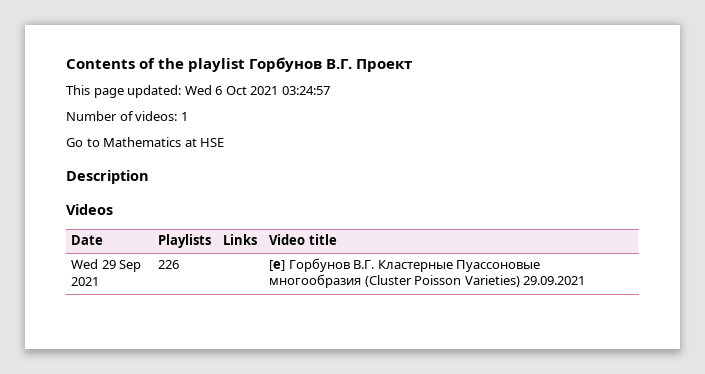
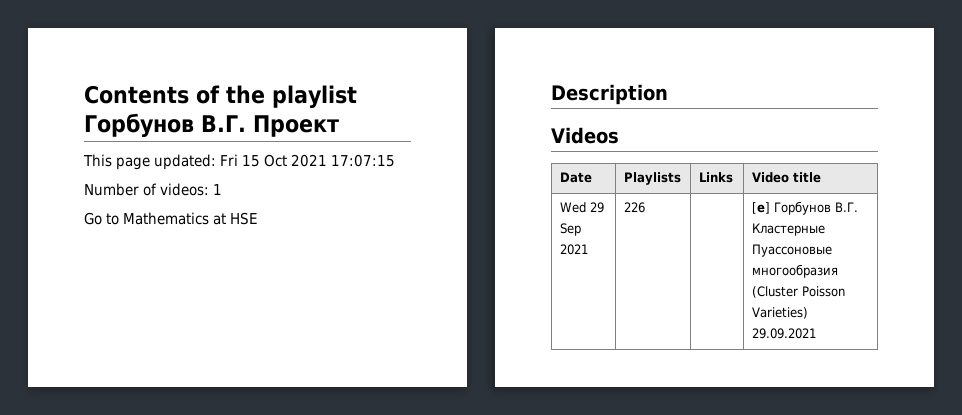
[184,85,223,95] Wed 6 -> [220,154,260,167] Fri 15
[281,86,330,95] 03:24:57 -> [330,154,395,167] 17:07:15

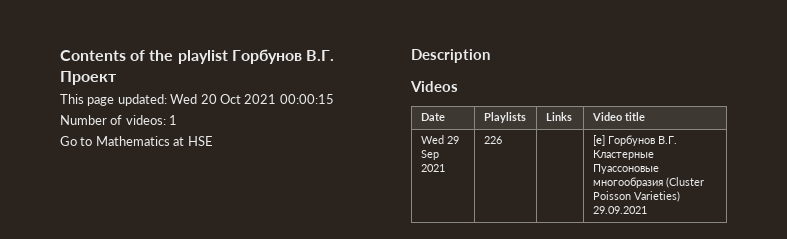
[220,154,260,167] Fri 15 -> [170,94,217,104] Wed 20
[330,154,395,167] 17:07:15 -> [279,94,334,104] 00:00:15

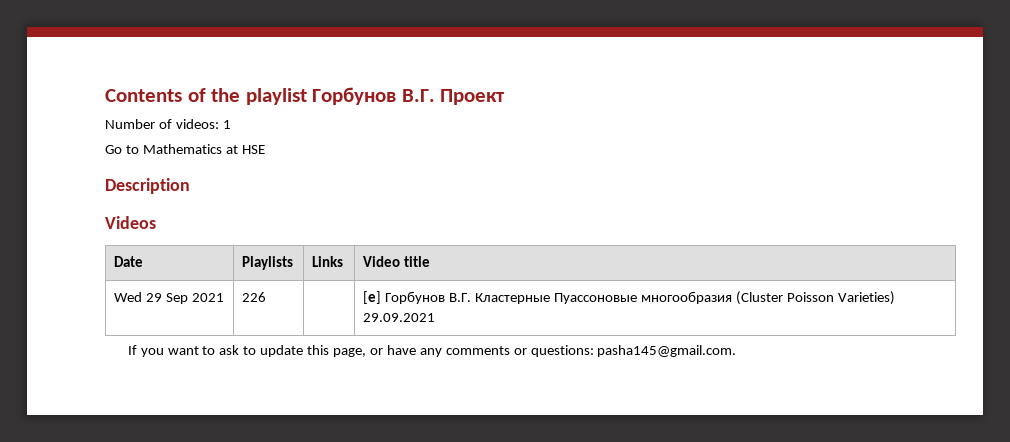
[60,94,334,106] // This page updated: Wed 20 Oct 2021 00:00:15 -> (506, 97) none
(647, 210) none -> [127,345,737,357] // If you want to ask to update this page, or have any comments or questions: pasha145@gmail.com.

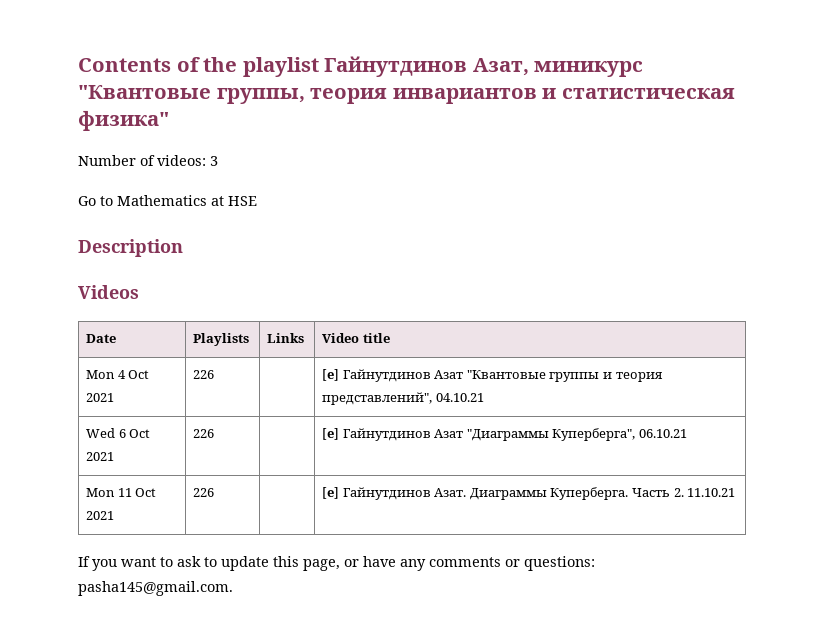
[312,87,506,105] Горбунов В.Г. Проект -> [324,56,644,77] [78,85,735,104] [78,110,169,131] Гайнутдинов Азат, миникурс "Квантовые группы, теория инвариантов и статистическая физика"
[222,120,231,129] 1 -> [210,156,218,166] 3
[114,292,225,304] [242,292,267,302] [363,291,895,305] [363,313,436,322] Wed 29 Sep 2021 | 226 | | [e] Горбунов В.Г. Кластерные Пуассоновые многообразия (Cluster Poisson Varieties) 29.09.2021 -> [86,370,150,379] [86,393,115,402] [193,370,215,379] [322,369,663,382] [322,392,484,405] [86,428,151,438] [86,452,115,461] [193,429,215,438] [322,428,687,441] [86,488,157,497] [86,511,115,520] [193,488,215,497] [322,487,736,500] Mon 4 Oct 2021 | 226 | | [e] Гайнутдинов Азат "Квантовые группы и теория представлений", 04.10.21 // Wed 6 Oct 2021 | 226 | | [e] Гайнутдинов Азат "Диаграммы Куперберга", 06.10.21 // Mon 11 Oct 2021 | 226 | | [e] Гайнутдинов Азат. Диаграммы Куперберга. Часть 2. 11.10.21

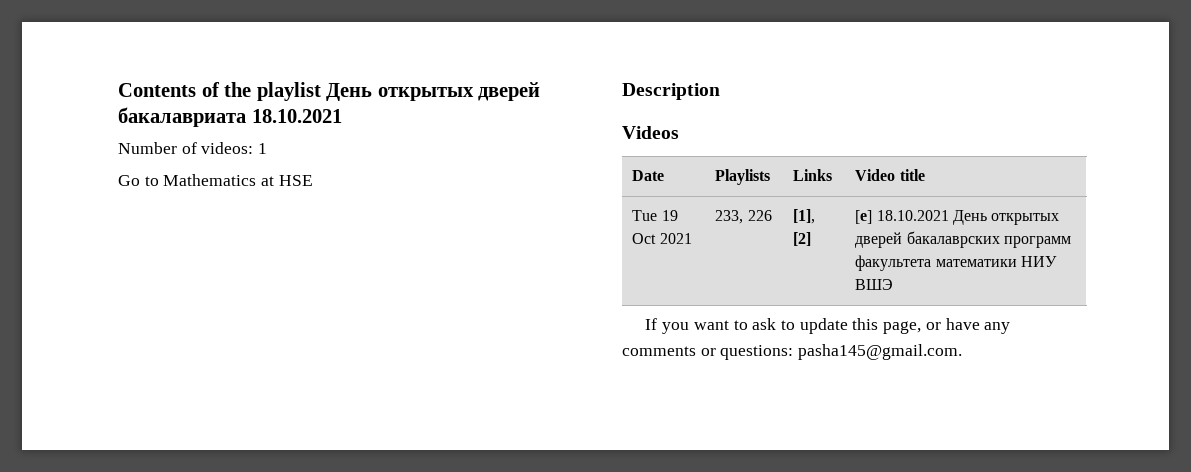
[324,56,644,77] [78,85,735,104] [78,110,169,131] Гайнутдинов Азат, миникурс "Квантовые группы, теория инвариантов и статистическая физика" -> [326,82,541,101] [118,107,342,127] День открытых дверей бакалавриата 18.10.2021
[210,156,218,166] 3 -> [258,143,268,154] 1
[86,370,150,379] [86,393,115,402] [193,370,215,379] [322,369,663,382] [322,392,484,405] [86,428,151,438] [86,452,115,461] [193,429,215,438] [322,428,687,441] [86,488,157,497] [86,511,115,520] [193,488,215,497] [322,487,736,500] Mon 4 Oct 2021 | 226 | | [e] Гайнутдинов Азат "Квантовые группы и теория представлений", 04.10.21 // Wed 6 Oct 2021 | 226 | | [e] Гайнутдинов Азат "Диаграммы Куперберга", 06.10.21 // Mon 11 Oct 2021 | 226 | | [e] Гайнутдинов Азат. Диаграммы Куперберга. Часть 2. 11.10.21 -> [632,210,678,221] [632,233,692,244] [715,210,772,224] [793,209,816,224] [793,232,812,246] [855,210,1060,225] [855,231,1072,248] [855,255,1058,271] [855,279,894,290] Tue 19 Oct 2021 | 233, 226 | [1], [2] | [e] 18.10.2021 День открытых дверей бакалаврских программ факультета математики НИУ ВШЭ

